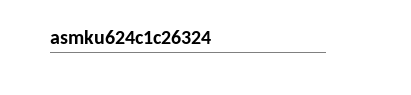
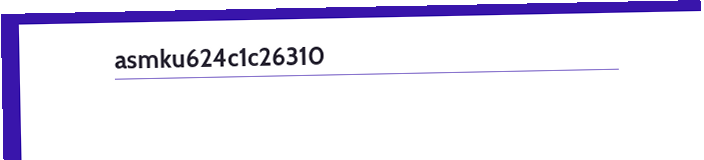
[50,30,211,44] asmku624c1c26324 -> [114,45,326,69] asmku624c1c26310

